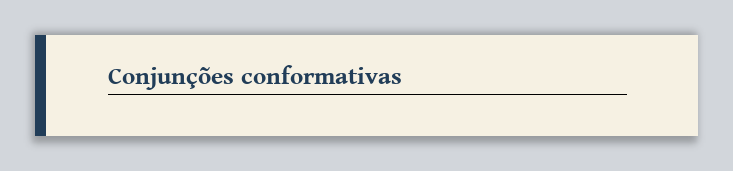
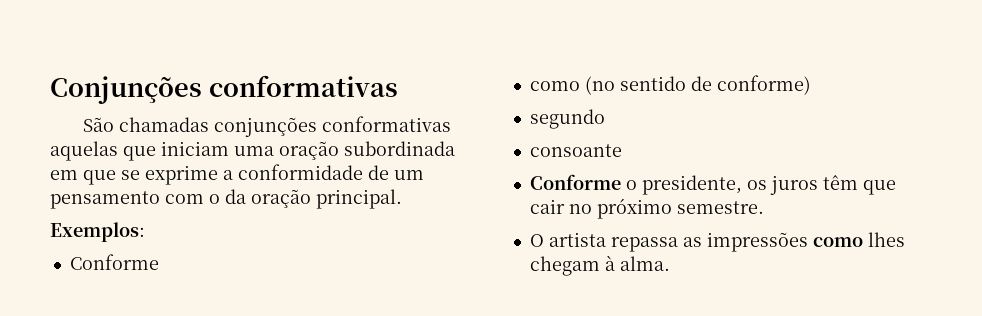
(402, 74) none -> [83,116,452,137] [50,141,455,161] [50,164,424,185] [50,189,402,209] [50,222,145,242] [69,254,159,270] [529,75,811,95] [529,109,605,129] [529,144,622,157] [529,174,896,195] [529,198,764,219] [529,232,905,252] [529,255,670,276] // São chamadas conjunções conformativas aquelas que iniciam uma oração subordinada em que se exprime a conformidade de um pensamento com o da oração principal. // Exemplos: // Conforme // como (no sentido de conforme) // segundo // consoante // Conforme o presidente, os juros têm que cair no próximo semestre. // O artista repassa as impressões como lhes chegam à alma.

